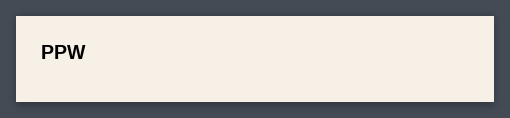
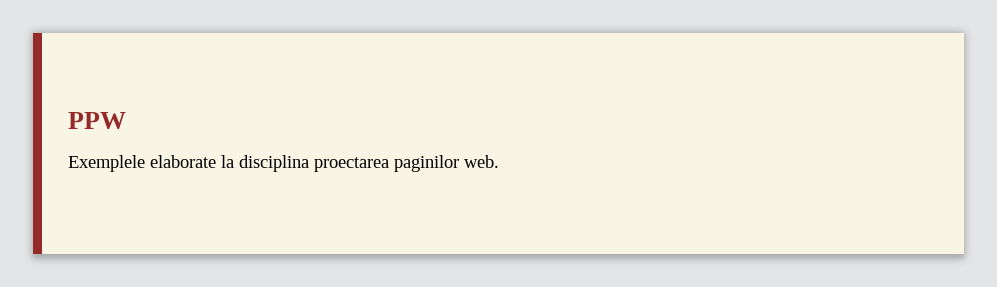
(86, 52) none -> [68,155,499,172] // Exemplele elaborate la disciplina proectarea paginilor web.

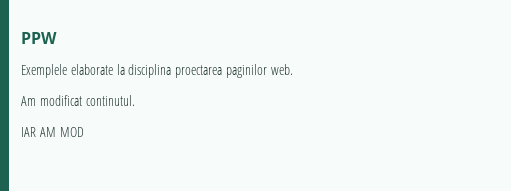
(499, 161) none -> [21,95,135,106] [21,127,84,137] // Am modificat continutul. // IAR AM MOD

